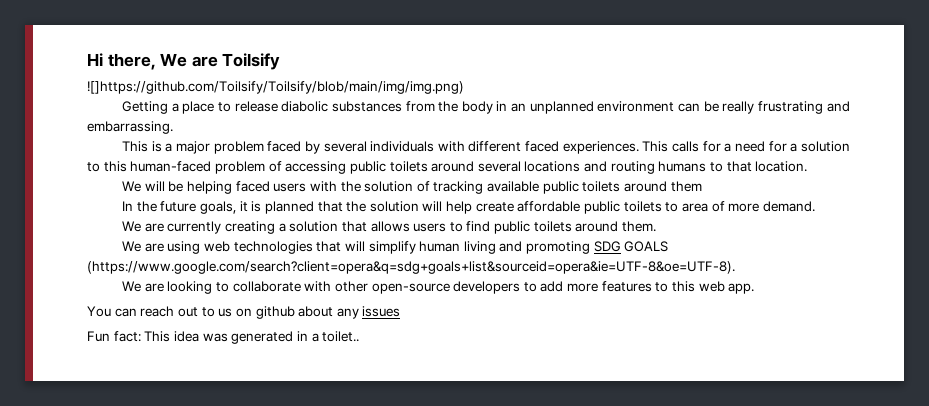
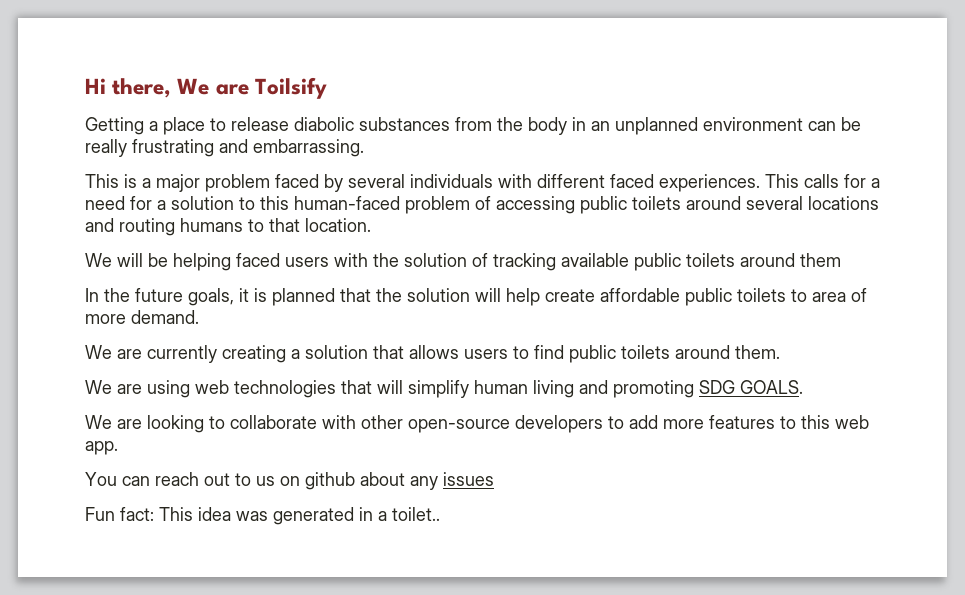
[87,81,464,94] // ![]https://github.com/Toilsify/Toilsify/blob/main/img/img.png) -> (327, 88) none
[624,241,669,252] [87,261,735,274] GOALS (https://www.google.com/search?client=opera&q=sdg+goals+list&sourceid=opera&ie=UTF-8&oe=UTF-8). -> [740,380,803,394] GOALS.

